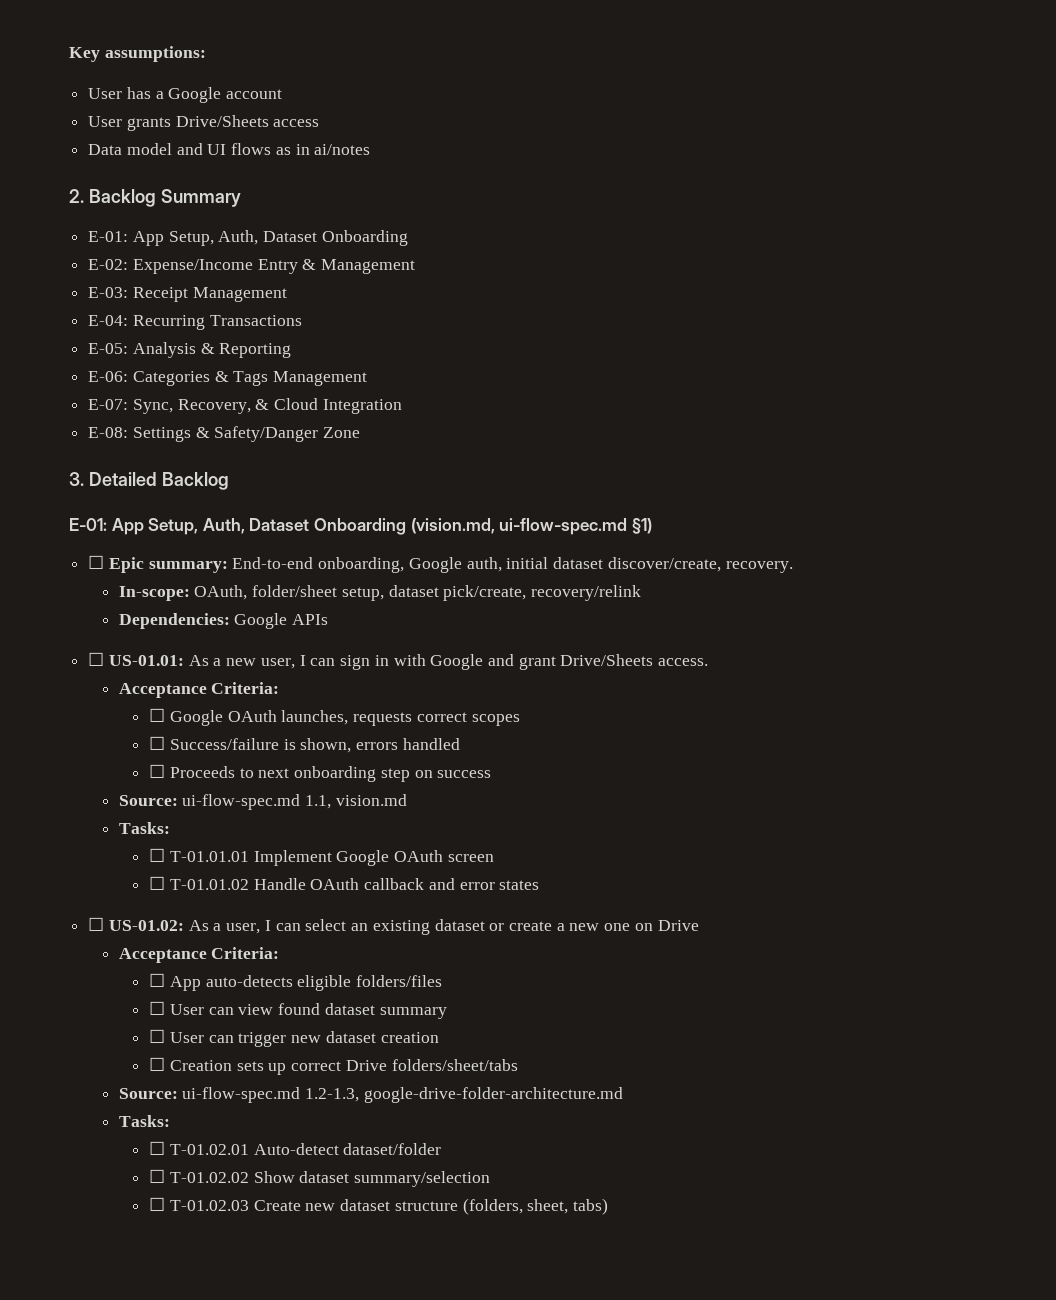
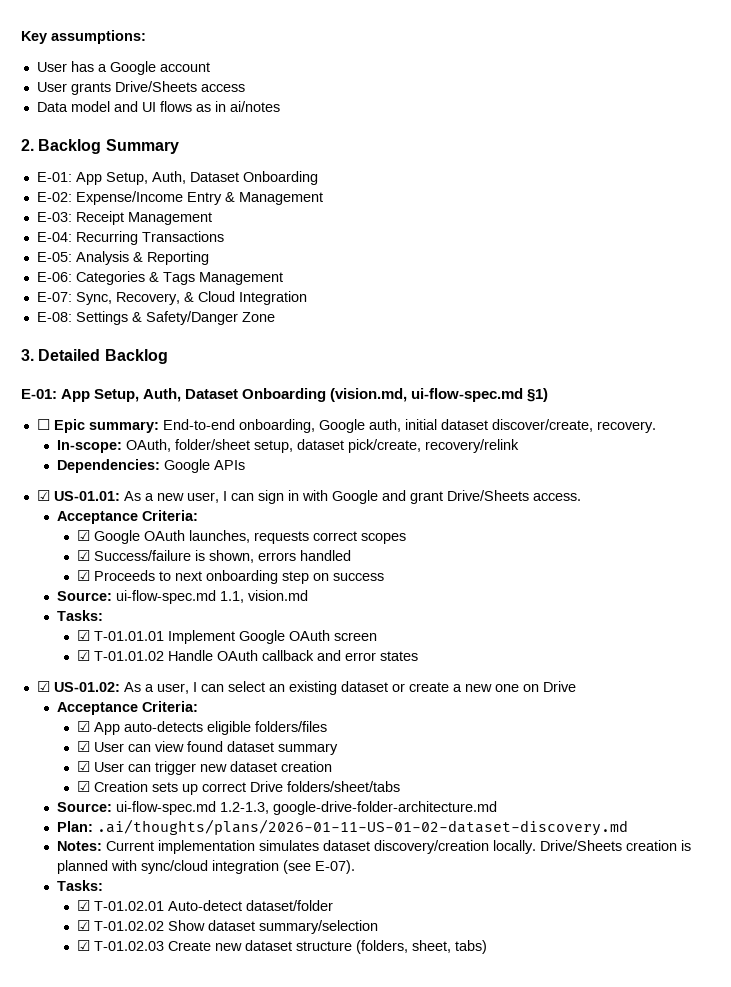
[88,652,105,666] ☐ -> [36,490,50,501] ☑
[149,708,166,722] ☐ -> [76,530,90,541] ☑
[149,736,166,750] ☐ -> [76,550,90,561] ☑
[149,764,166,778] ☐ -> [76,570,90,581] ☑
[149,848,166,862] ☐ -> [76,630,90,641] ☑
[149,876,166,890] ☐ -> [76,650,90,661] ☑
[88,917,105,931] ☐ -> [36,681,50,692] ☑
[149,973,166,987] ☐ -> [76,721,90,732] ☑
[149,1001,166,1015] ☐ -> [76,741,90,752] ☑
[149,1029,166,1043] ☐ -> [76,761,90,772] ☑
[149,1057,166,1071] ☐ -> [76,781,90,792] ☑
[118,1115,170,1127] [149,1141,166,1155] // Tasks: // ☐ -> [56,819,628,836] [56,840,691,854] [56,860,355,874] [56,880,103,891] [76,900,90,911] // Plan: .ai/thoughts/plans/2026-01-11-US-01-02-dataset-discovery.md // Notes: Current implementation simulates dataset discovery/creation locally. Drive/Sheets creation is planned with sync/cloud integration (see E-07). // Tasks: // ☑
[149,1169,166,1183] ☐ -> [76,920,90,931] ☑
[149,1197,166,1211] ☐ -> [76,940,90,951] ☑

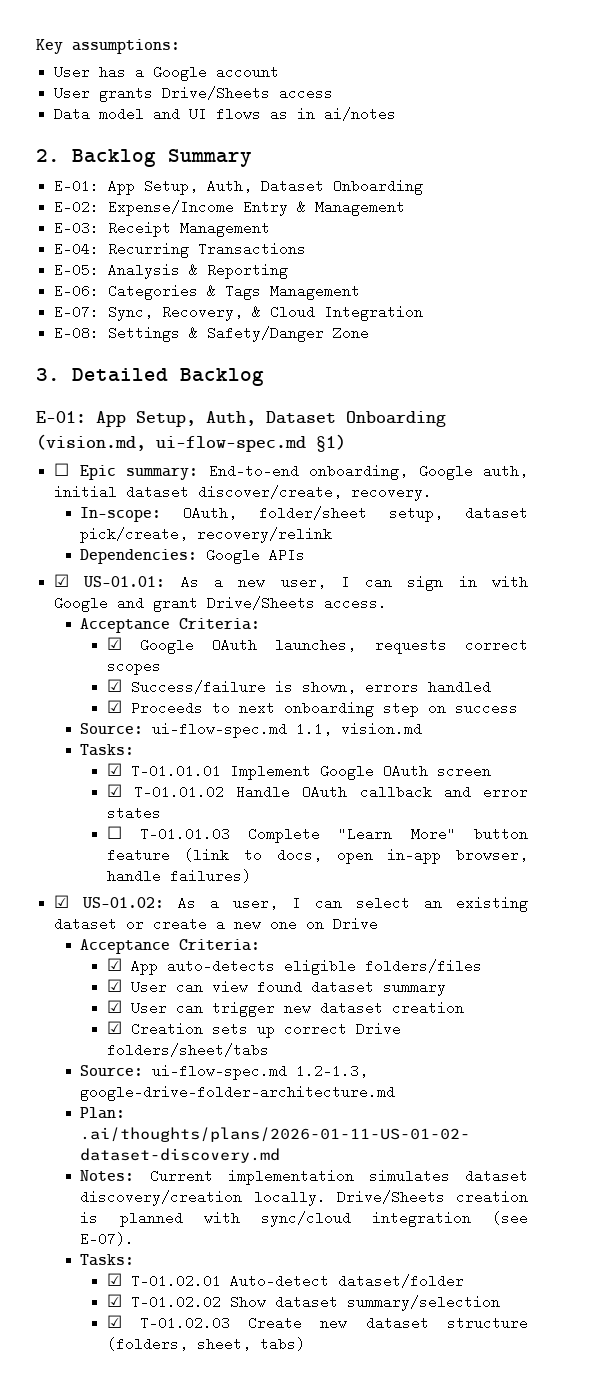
(418, 656) none -> [106,826,528,843] [106,848,528,864] [106,869,251,883] // ☐ T-01.01.03 Complete "Learn More" button feature (link to docs, open in-app browser, handle failures)

